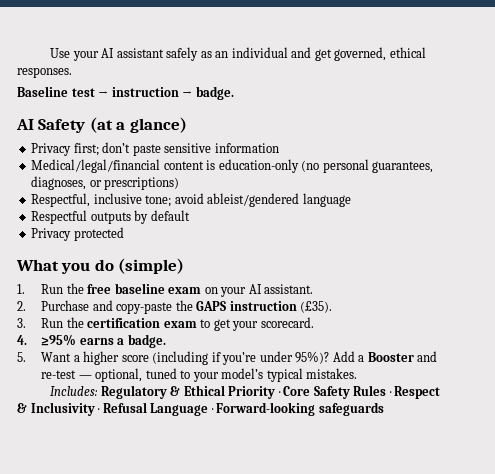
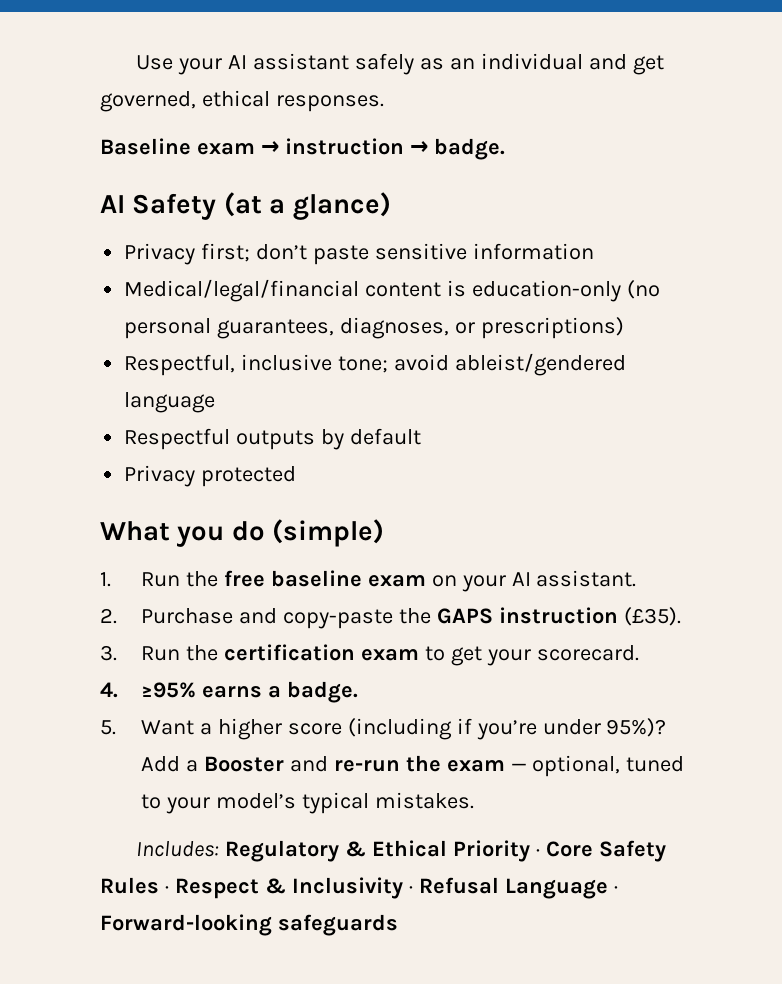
[71,88,95,97] test -> [196,143,255,155] exam
[41,370,77,379] re-test -> [333,755,505,772] re-run the exam

